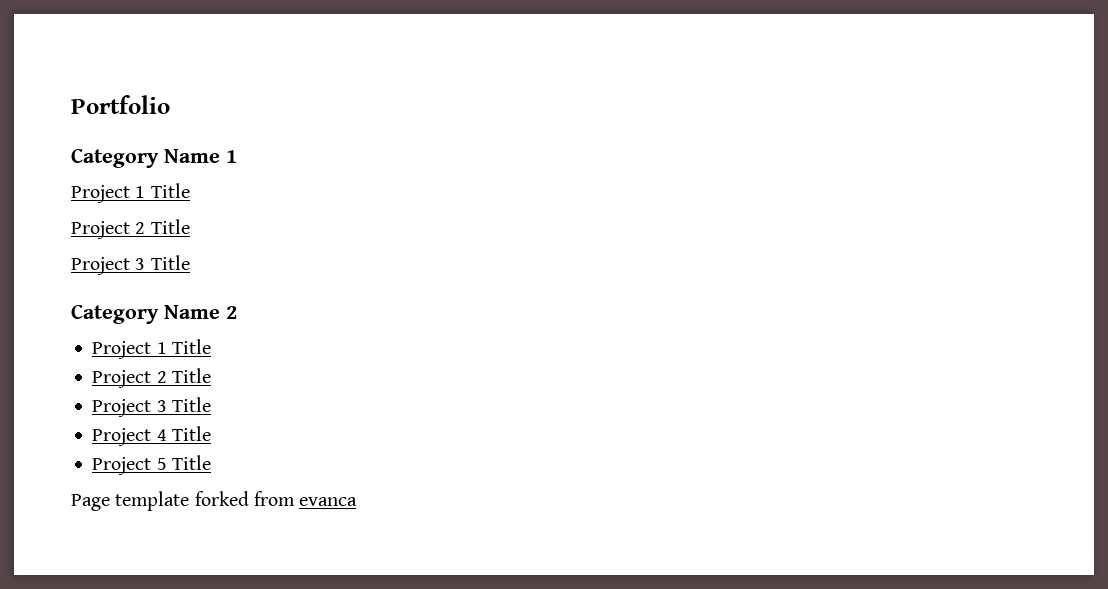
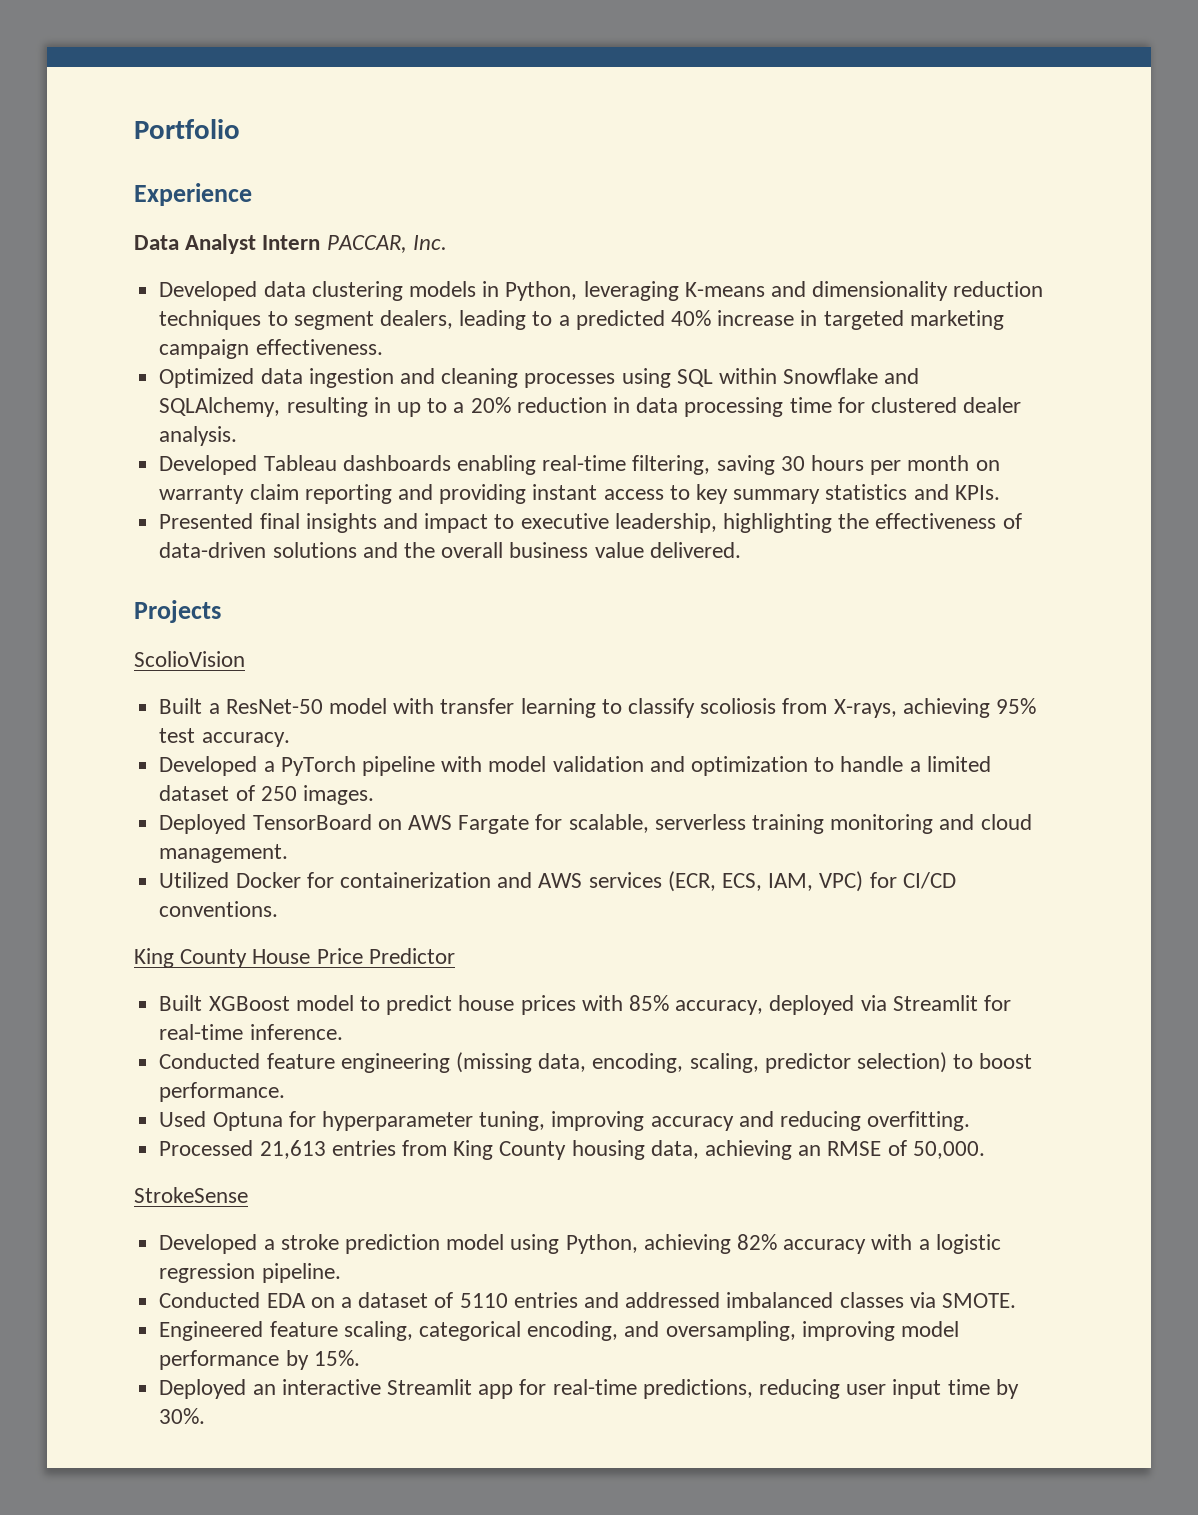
[71,148,237,168] [71,183,190,203] [71,219,190,239] [71,255,190,275] [71,304,237,324] [92,339,211,359] [92,368,211,388] [92,397,211,417] [92,426,211,446] [92,455,211,475] [71,491,358,511] Category Name 1 // Project 1 Title // Project 2 Title // Project 3 Title // Category Name 2 // Project 1 Title // Project 2 Title // Project 3 Title // Project 4 Title // Project 5 Title // Page template forked from evanca -> [134,183,252,206] [134,234,447,254] [159,281,1044,301] [159,310,1004,330] [159,339,383,359] [159,368,920,388] [159,397,1022,417] [159,426,238,446] [159,455,1000,475] [159,484,1000,504] [159,513,1022,533] [159,542,741,558] [134,600,221,623] [134,651,245,667] [159,698,1037,718] [159,728,290,747] [159,756,991,776] [159,785,374,805] [159,814,1032,834] [159,844,289,863] [159,871,956,892] [159,901,279,917] [134,948,455,968] [159,995,1012,1015] [159,1024,343,1040] [159,1052,1033,1073] [159,1082,286,1102] [159,1111,971,1131] [159,1140,985,1160] [134,1187,248,1203] [159,1234,1001,1254] [159,1263,341,1283] [159,1292,1017,1308] [159,1321,959,1341] [159,1350,360,1370] [159,1379,1019,1399] [159,1408,206,1424] Experience // Data Analyst Intern PACCAR, Inc. // Developed data clustering models in Python, leveraging K-means and dimensionality reduction techniques to segment dealers, leading to a predicted 40% increase in targeted marketing campaign effectiveness. // Optimized data ingestion and cleaning processes using SQL within Snowflake and SQLAlchemy, resulting in up to a 20% reduction in data processing time for clustered dealer analysis. // Developed Tableau dashboards enabling real-time filtering, saving 30 hours per month on warranty claim reporting and providing instant access to key summary statistics and KPIs. // Presented final insights and impact to executive leadership, highlighting the effectiveness of data-driven solutions and the overall business value delivered. // Projects // ScolioVision // Built a ResNet-50 model with transfer learning to classify scoliosis from X-rays, achieving 95% test accuracy. // Developed a PyTorch pipeline with model validation and optimization to handle a limited dataset of 250 images. // Deployed TensorBoard on AWS Fargate for scalable, serverless training monitoring and cloud management. // Utilized Docker for containerization and AWS services (ECR, ECS, IAM, VPC) for CI/CD conventions. // King County House Price Predictor // Built XGBoost model to predict house prices with 85% accuracy, deployed via Streamlit for real-time inference. // Conducted feature engineering (missing data, encoding, scaling, predictor selection) to boost performance. // Used Optuna for hyperparameter tuning, improving accuracy and reducing overfitting. // Processed 21,613 entries from King County housing data, achieving an RMSE of 50,000. // StrokeSense // Developed a stroke prediction model using Python, achieving 82% accuracy with a logistic regression pipeline. // Conducted EDA on a dataset of 5110 entries and addressed imbalanced classes via SMOTE. // Engineered feature scaling, categorical encoding, and oversampling, improving model performance by 15%. // Deployed an interactive Streamlit app for real-time predictions, reducing user input time by 30%.

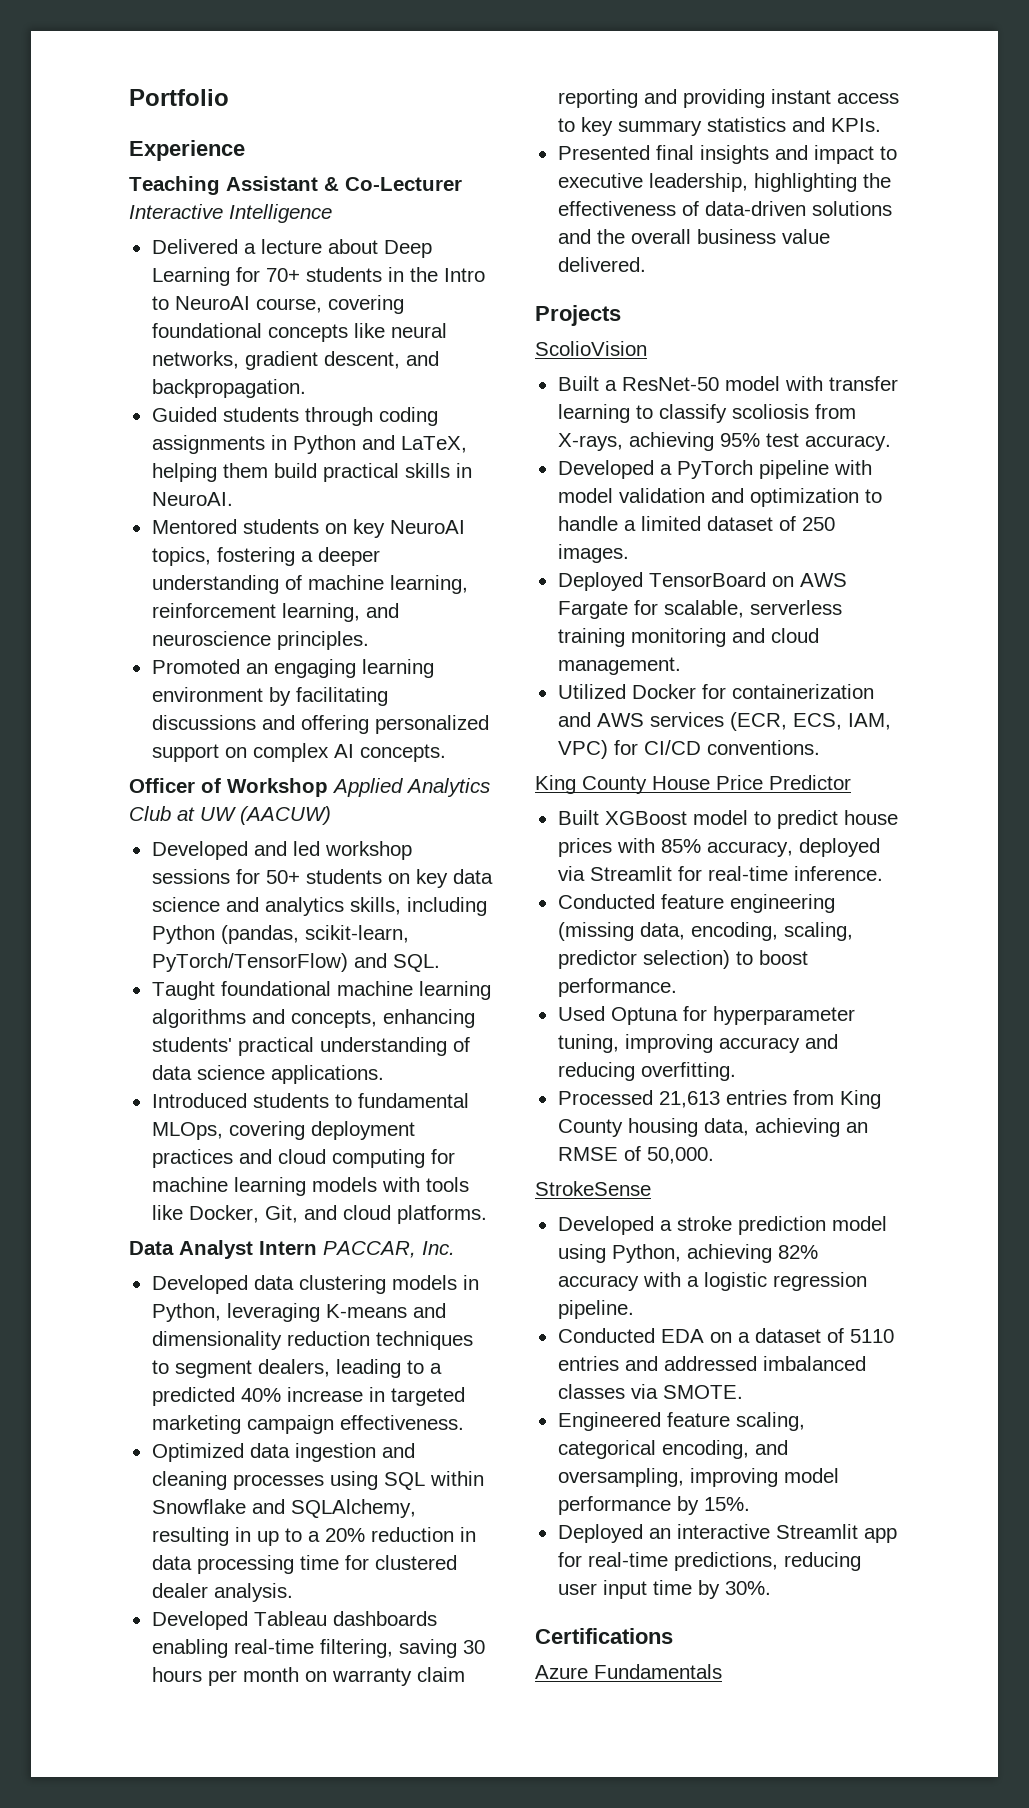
(252, 194) none -> [129,176,462,195] [129,204,332,223] [151,239,432,258] [151,267,485,286] [151,295,404,314] [151,323,447,342] [151,351,439,370] [151,379,306,398] [151,407,438,426] [151,435,467,454] [151,463,472,482] [151,492,233,506] [151,519,465,538] [151,547,380,566] [151,575,468,594] [151,603,399,622] [151,631,369,650] [151,659,434,678] [151,687,388,706] [151,715,489,734] [151,743,446,762] [129,778,490,797] [129,806,331,825] [151,841,412,860] [151,869,493,888] [151,897,487,916] [151,925,409,944] [151,953,440,972] [151,981,491,1000] [151,1009,475,1028] [151,1037,470,1056] [151,1065,384,1084] [151,1093,469,1108] [151,1121,415,1140] [151,1149,455,1168] [151,1177,469,1196] [151,1205,487,1224] // Teaching Assistant & Co-Lecturer Interactive Intelligence // Delivered a lecture about Deep Learning for 70+ students in the Intro to NeuroAI course, covering foundational concepts like neural networks, gradient descent, and backpropagation. // Guided students through coding assignments in Python and LaTeX, helping them build practical skills in NeuroAI. // Mentored students on key NeuroAI topics, fostering a deeper understanding of machine learning, reinforcement learning, and neuroscience principles. // Promoted an engaging learning environment by facilitating discussions and offering personalized support on complex AI concepts. // Officer of Workshop Applied Analytics Club at UW (AACUW) // Developed and led workshop sessions for 50+ students on key data science and analytics skills, including Python (pandas, scikit-learn, PyTorch/TensorFlow) and SQL. // Taught foundational machine learning algorithms and concepts, enhancing students' practical understanding of data science applications. // Introduced students to fundamental MLOps, covering deployment practices and cloud computing for machine learning models with tools like Docker, Git, and cloud platforms.
(206, 1416) none -> [535,1628,673,1644] [535,1664,722,1679] // Certifications // Azure Fundamentals

